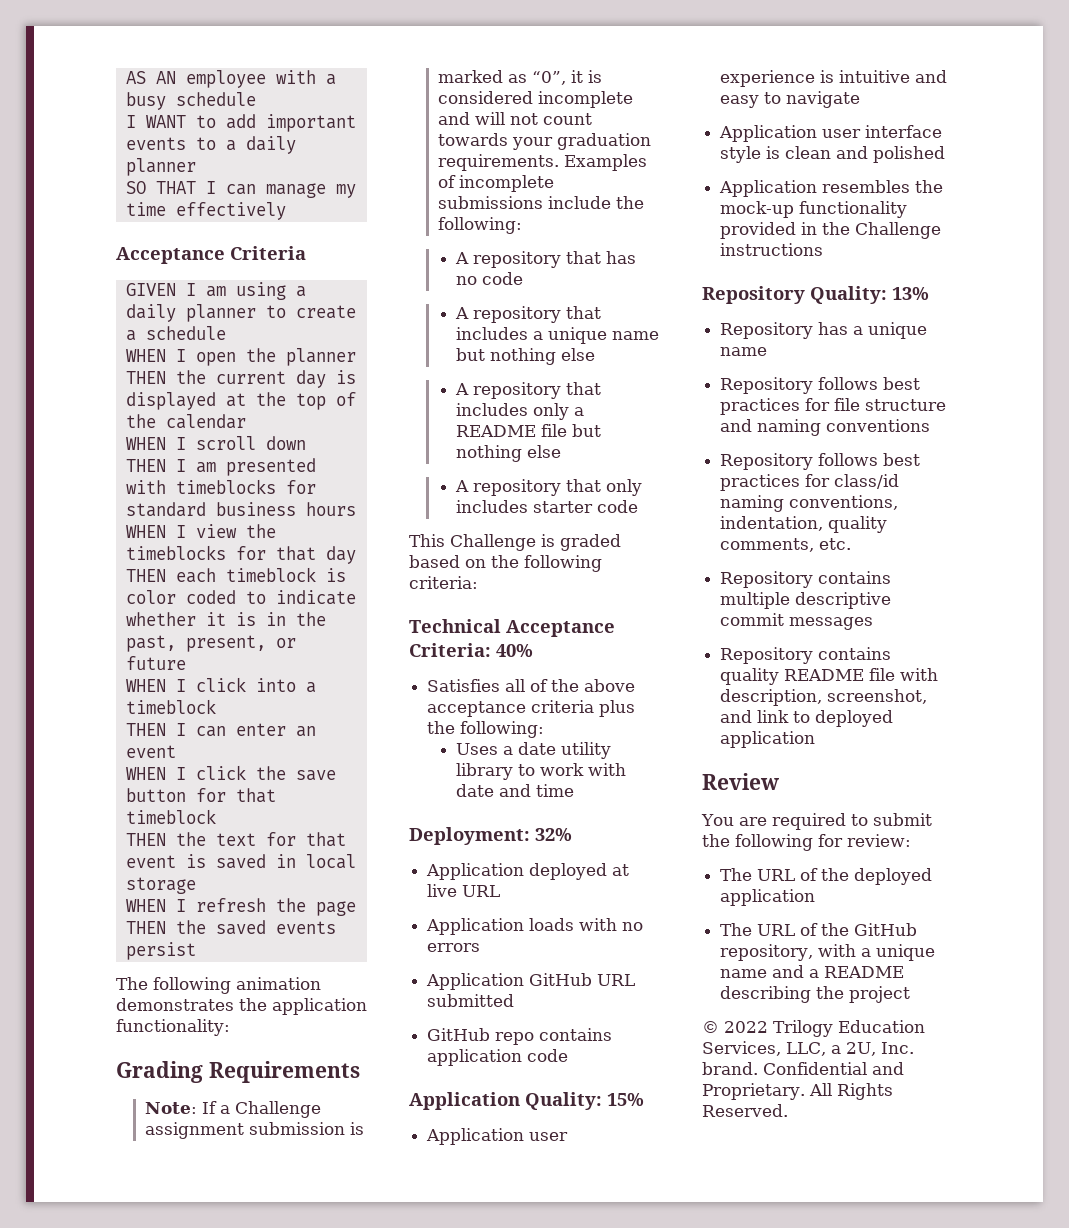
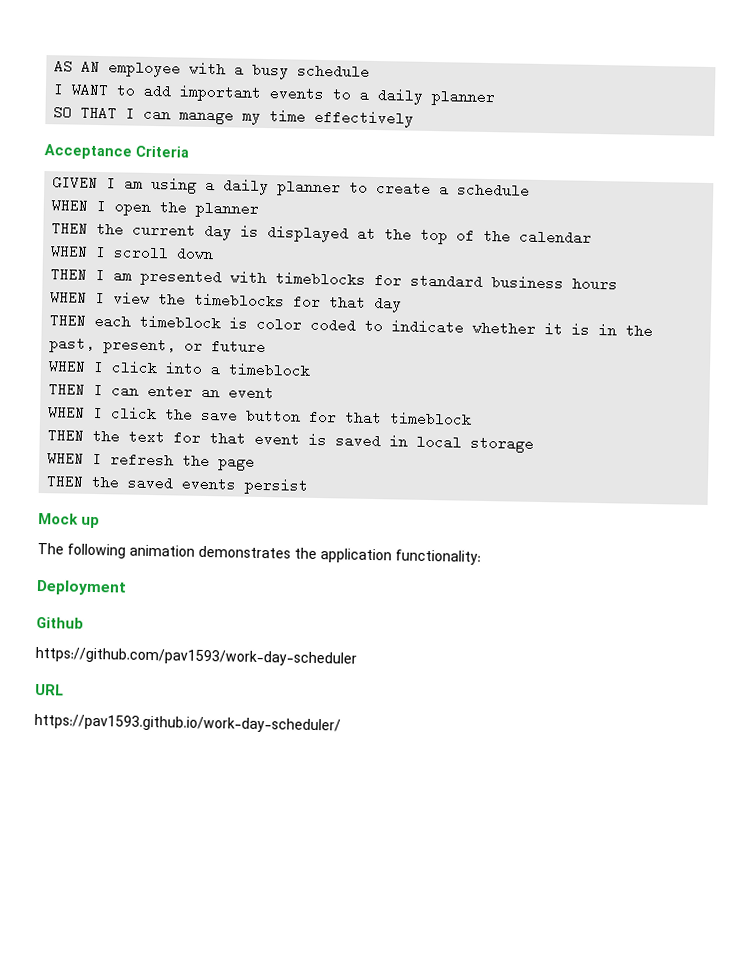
(196, 951) none -> [38,512,100,529] // Mock up
[116,1061,360,1083] [145,1101,322,1118] [145,1122,365,1139] [438,70,603,85] [438,91,634,108] [438,112,593,125] [438,133,652,150] [438,154,648,171] [438,175,555,192] [438,196,645,209] [438,217,523,234] [455,251,637,268] [456,272,524,285] [455,306,602,323] [456,327,660,344] [456,348,596,365] [455,382,602,399] [456,403,585,420] [456,424,602,437] [456,445,562,462] [455,479,643,496] [456,500,639,513] [409,534,621,551] [409,555,602,572] [409,576,478,589] [409,619,615,637] [409,643,533,657] [427,679,636,692] [427,700,636,717] [427,721,545,738] [456,742,612,759] [456,763,627,780] [456,784,575,797] [409,827,572,845] [426,863,630,880] [427,884,501,897] [426,918,644,935] [427,943,481,952] [426,973,636,990] [427,994,515,1007] [427,1028,613,1045] [427,1049,569,1066] [409,1092,644,1110] [426,1128,569,1145] [720,70,948,87] [720,91,861,108] [719,125,943,142] [720,146,946,163] [719,180,944,197] [720,201,908,218] [720,222,942,239] [720,243,824,256] [702,286,929,304] [720,322,928,339] [720,347,768,356] [720,377,921,394] [720,398,947,415] [720,419,931,436] [720,453,921,470] [720,474,900,491] [720,495,899,512] [720,516,888,533] [720,538,852,552] [720,571,892,588] [720,592,892,609] [720,613,874,630] [720,647,892,664] [720,668,939,685] [720,689,928,706] [720,710,894,727] [720,731,816,748] [702,773,779,790] [701,813,932,830] [702,834,911,851] [720,868,933,885] [720,889,816,906] [720,923,918,936] [720,944,936,961] [720,965,905,978] [720,986,911,1003] [702,1020,925,1037] [702,1041,914,1056] [702,1062,904,1075] [702,1083,893,1100] [702,1104,788,1117] Grading Requirements // Note: If a Challenge assignment submission is marked as “0”, it is considered incomplete and will not count towards your graduation requirements. Examples of incomplete submissions include the following: // A repository that has no code // A repository that includes a unique name but nothing else // A repository that includes only a README file but nothing else // A repository that only includes starter code // This Challenge is graded based on the following criteria: // Technical Acceptance Criteria: 40% // Satisfies all of the above acceptance criteria plus the following: // Uses a date utility library to work with date and time // Deployment: 32% // Application deployed at live URL // Application loads with no errors // Application GitHub URL submitted // GitHub repo contains application code // Application Quality: 15% // Application user experience is intuitive and easy to navigate // Application user interface style is clean and polished // Application resembles the mock-up functionality provided in the Challenge instructions // Repository Quality: 13% // Repository has a unique name // Repository follows best practices for file structure and naming conventions // Repository follows best practices for class/id naming conventions, indentation, quality comments, etc. // Repository contains multiple descriptive commit messages // Repository contains quality README file with description, screenshot, and link to deployed application // Review // You are required to submit the following for review: // The URL of the deployed application // The URL of the GitHub repository, with a unique name and a README describing the project // © 2022 Trilogy Education Services, LLC, a 2U, Inc. brand. Confidential and Proprietary. All Rights Reserved. -> [36,579,127,596] [36,616,84,629] [35,646,357,667] [35,683,64,696] [34,713,341,734] Deployment // Github // https://github.com/pav1593/work-day-scheduler // URL // https://pav1593.github.io/work-day-scheduler/

